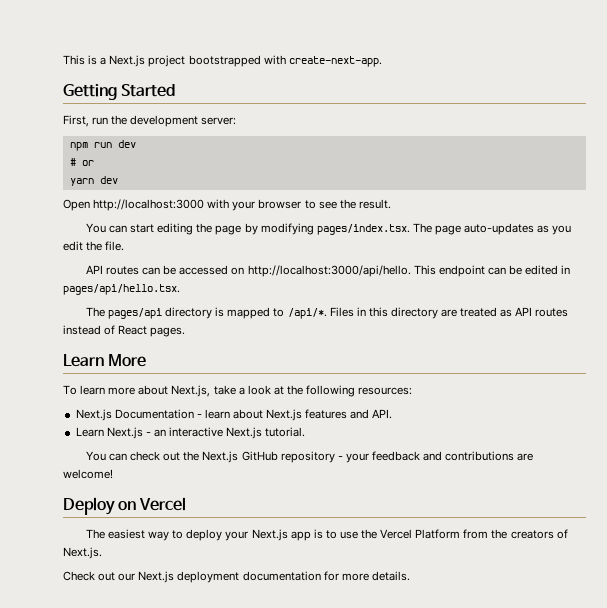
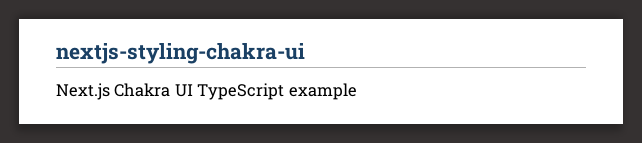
[63,55,382,67] [63,84,176,100] [63,115,237,127] [69,140,136,151] [69,158,94,166] [69,176,118,186] [63,199,391,211] [85,223,572,235] [63,241,125,251] [85,265,571,277] [63,284,180,295] [85,307,569,319] [63,325,186,337] [63,354,147,367] [63,385,413,397] [75,409,393,421] [75,427,306,439] [85,451,534,463] [63,469,113,479] [63,497,187,515] [85,529,568,541] [63,547,102,559] [63,571,410,583] This is a Next.js project bootstrapped with create-next-app. // Getting Started // First, run the development server: // npm run dev // # or // yarn dev // Open http://localhost:3000 with your browser to see the result. // You can start editing the page by modifying pages/index.tsx. The page auto-updates as you edit the file. // API routes can be accessed on http://localhost:3000/api/hello. This endpoint can be edited in pages/api/hello.tsx. // The pages/api directory is mapped to /api/*. Files in this directory are treated as API routes instead of React pages. // Learn More // To learn more about Next.js, take a look at the following resources: // Next.js Documentation - learn about Next.js features and API. // Learn Next.js - an interactive Next.js tutorial. // You can check out the Next.js GitHub repository - your feedback and contributions are welcome! // Deploy on Vercel // The easiest way to deploy your Next.js app is to use the Vercel Platform from the creators of Next.js. // Check out our Next.js deployment documentation for more details. -> [56,43,305,64] [56,83,357,100] nextjs-styling-chakra-ui // Next.js Chakra UI TypeScript example

